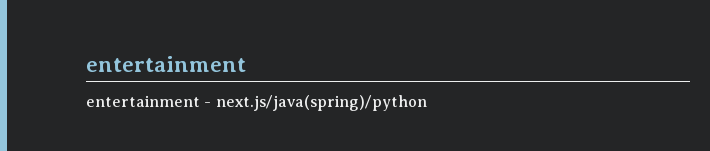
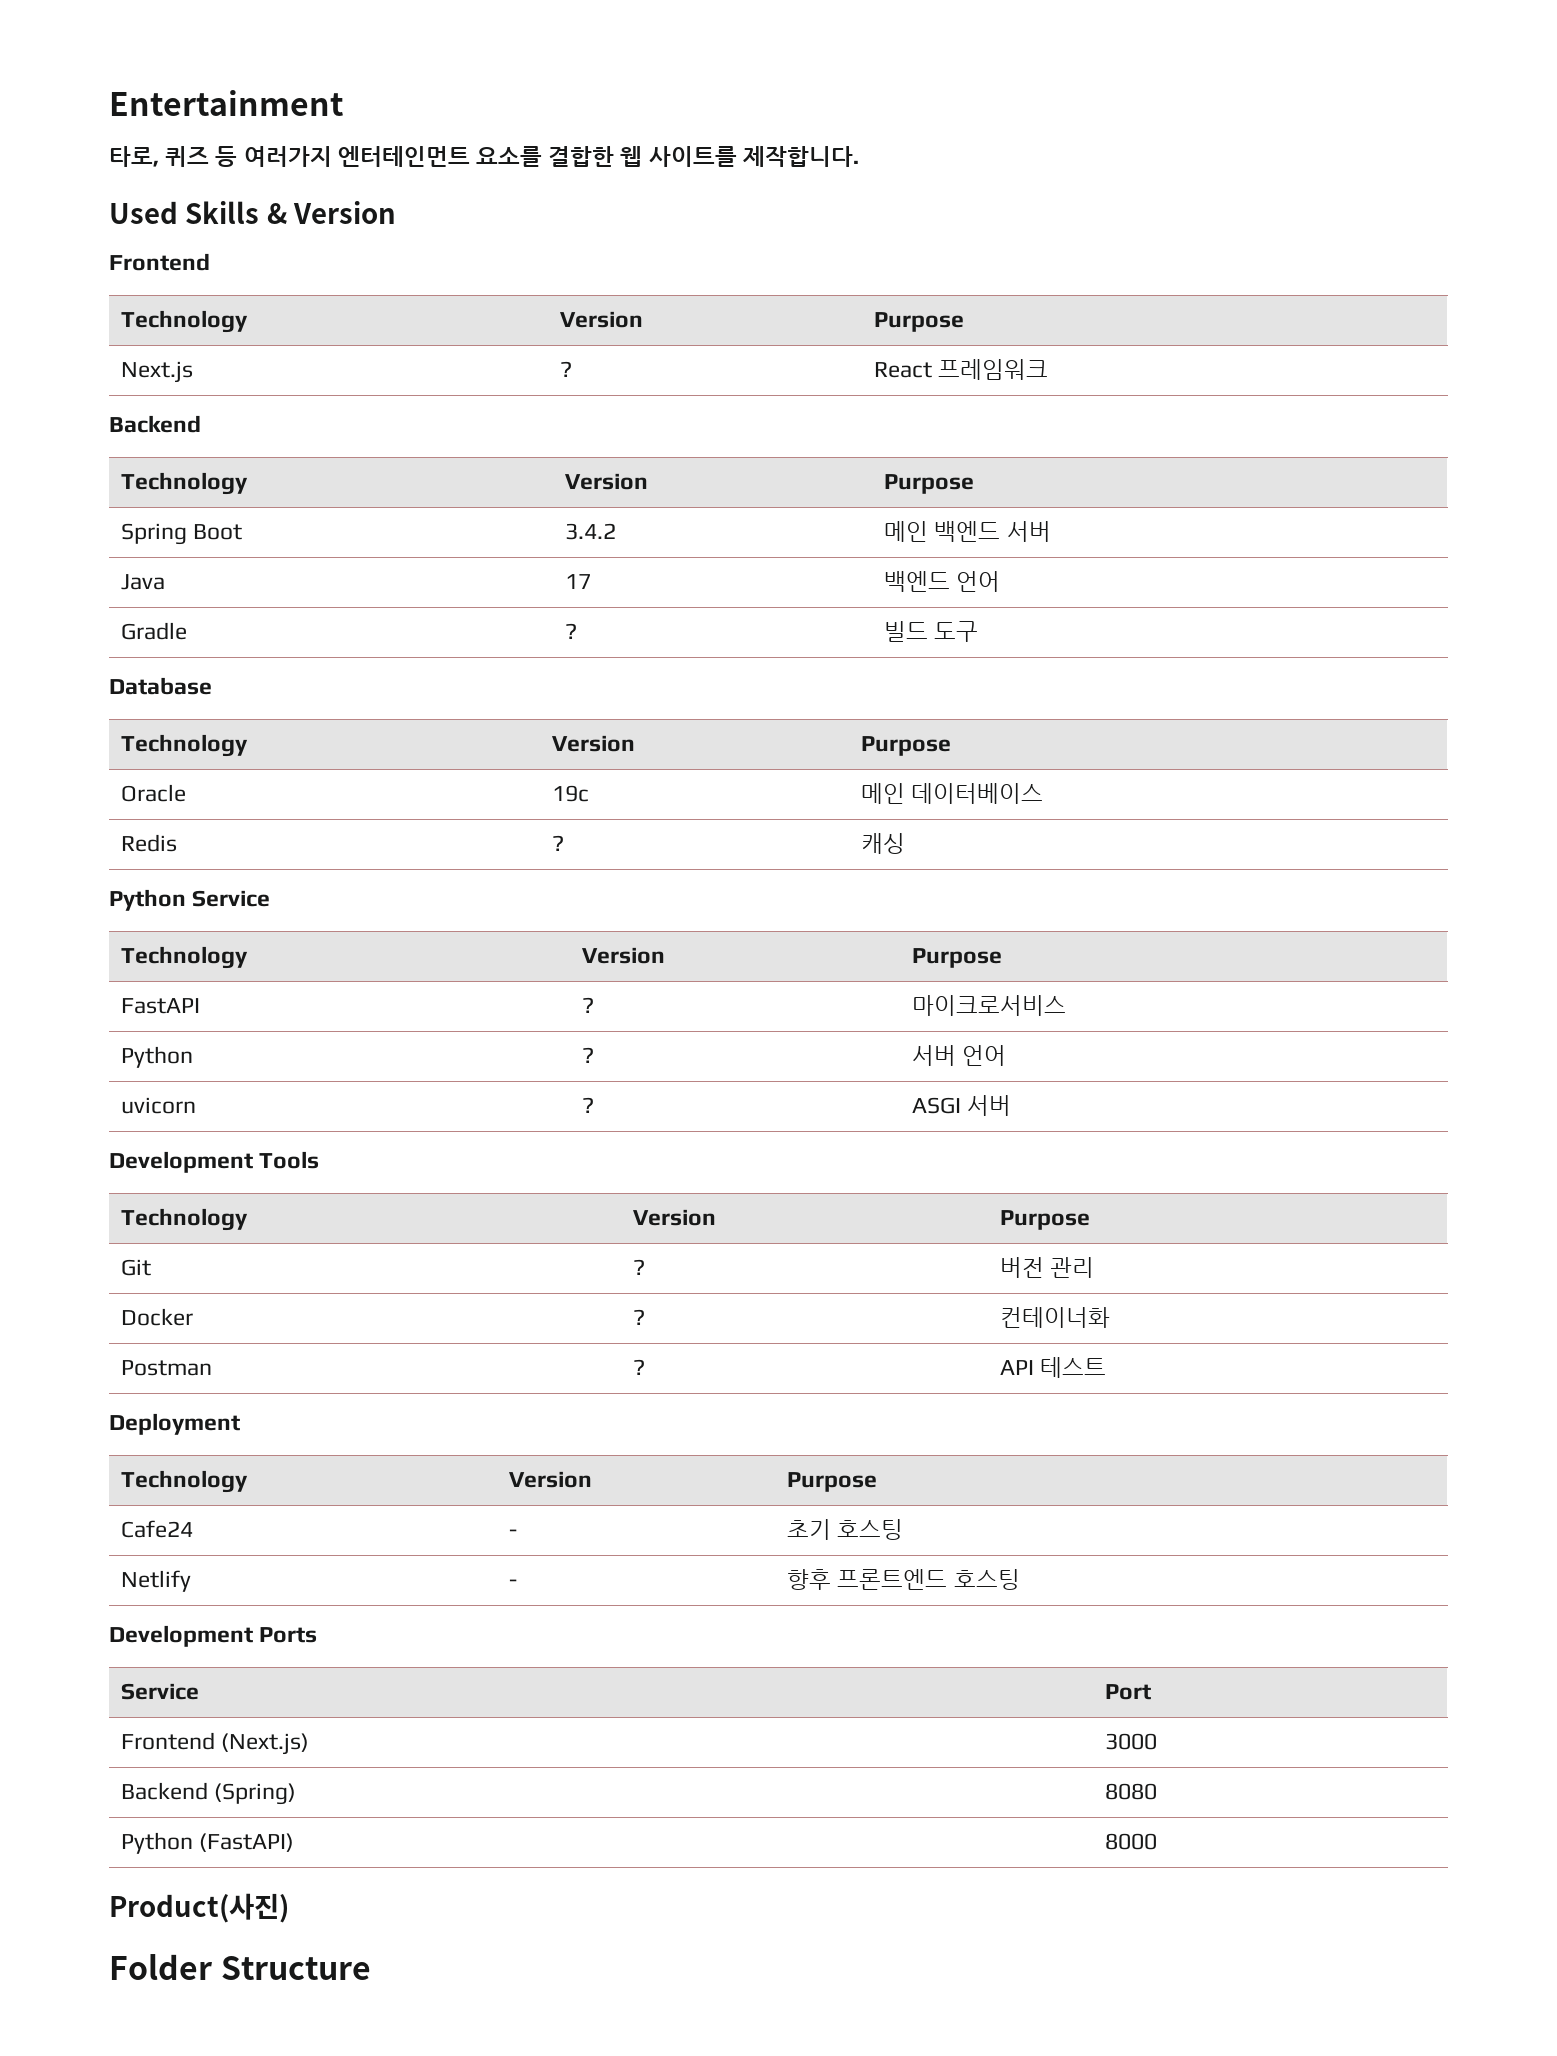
[86,56,246,72] [86,95,427,111] entertainment // entertainment - next.js/java(spring)/python -> [109,90,343,116] [109,146,859,167] [109,201,397,224] [109,253,210,271] [121,310,249,333] [560,311,644,328] [874,312,965,332] [121,361,194,383] [560,361,573,377] [874,359,1049,380] [109,415,201,433] [121,472,249,495] [565,473,649,490] [884,474,975,494] [121,523,243,545] [565,523,617,540] [884,521,1051,542] [121,574,166,590] [565,574,592,589] [884,571,1001,592] [121,622,188,640] [565,623,578,639] [884,621,979,642] [109,677,212,695] [121,734,249,757] [552,735,636,752] [861,736,952,756] [121,784,187,802] [552,785,590,802] [861,783,1044,804] [121,834,178,852] [552,835,565,851] [861,833,906,854] [109,889,271,911] [121,946,249,969] [582,947,666,964] [912,948,1003,968] [121,998,201,1014] [582,997,595,1013] [912,995,1067,1016] [121,1046,194,1068] [582,1047,595,1063] [912,1045,1007,1066] [121,1097,197,1114] [582,1097,595,1113] [912,1095,1012,1116] [109,1151,320,1173] [121,1208,249,1231] [633,1209,717,1226] [1000,1210,1091,1230] [121,1259,152,1276] [633,1259,646,1275] [1000,1257,1095,1278] [121,1308,194,1326] [633,1309,646,1325] [1000,1307,1111,1328] [121,1360,213,1376] [633,1359,646,1375] [1000,1357,1107,1378] [109,1413,240,1435] [121,1470,249,1493] [509,1471,593,1488] [787,1472,878,1492] [121,1520,194,1538] [509,1529,518,1537] [787,1519,904,1540] [121,1570,192,1592] [509,1579,518,1587] [787,1569,1020,1590] [109,1625,318,1647] [121,1683,200,1700] [1105,1684,1152,1700] [121,1732,310,1755] [1105,1733,1158,1750] [121,1782,297,1805] [1105,1783,1158,1800] [121,1832,295,1854] [1105,1833,1158,1850] [109,1893,289,1923] [109,1954,371,1980] Entertainment // 타로, 퀴즈 등 여러가지 엔터테인먼트 요소를 결합한 웹 사이트를 제작합니다. // Used Skills & Version // Frontend // Technology | Version | Purpose // Next.js | ? | React 프레임워크 // Backend // Technology | Version | Purpose // Spring Boot | 3.4.2 | 메인 백엔드 서버 // Java | 17 | 백엔드 언어 // Gradle | ? | 빌드 도구 // Database // Technology | Version | Purpose // Oracle | 19c | 메인 데이터베이스 // Redis | ? | 캐싱 // Python Service // Technology | Version | Purpose // FastAPI | ? | 마이크로서비스 // Python | ? | 서버 언어 // uvicorn | ? | ASGI 서버 // Development Tools // Technology | Version | Purpose // Git | ? | 버전 관리 // Docker | ? | 컨테이너화 // Postman | ? | API 테스트 // Deployment // Technology | Version | Purpose // Cafe24 | - | 초기 호스팅 // Netlify | - | 향후 프론트엔드 호스팅 // Development Ports // Service | Port // Frontend (Next.js) | 3000 // Backend (Spring) | 8080 // Python (FastAPI) | 8000 // Product(사진) // Folder Structure

